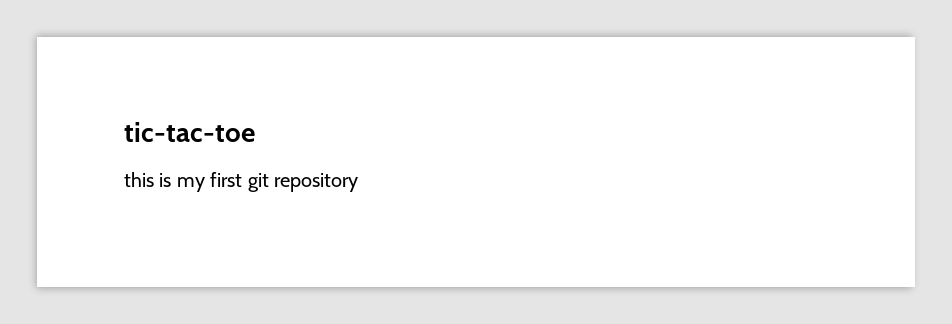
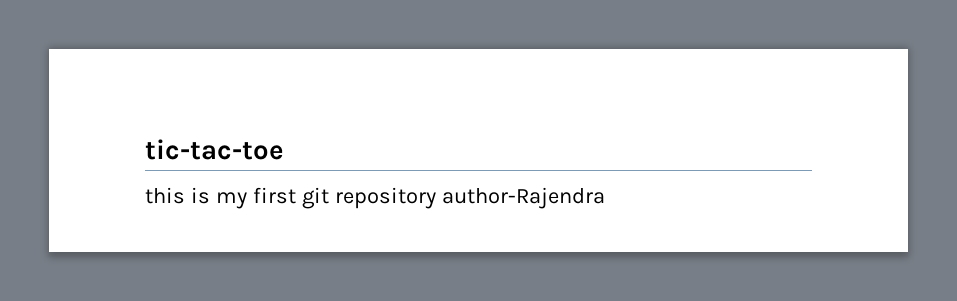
(358, 182) none -> [441,187,605,209] author-Rajendra

